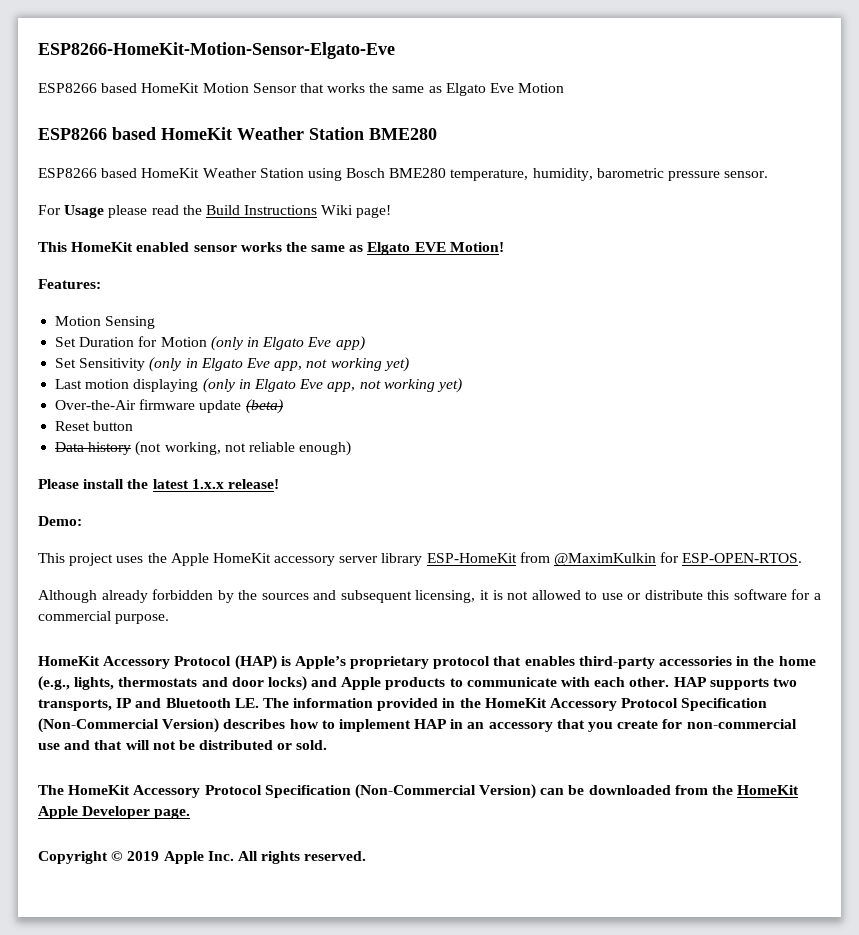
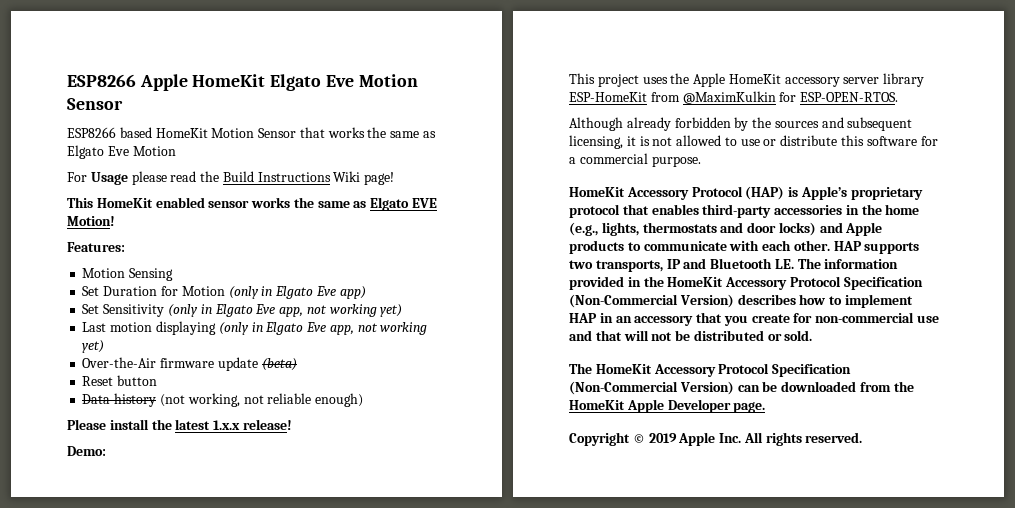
[38,42,395,59] ESP8266-HomeKit-Motion-Sensor-Elgato-Eve -> [67,74,418,91] [67,98,123,110] ESP8266 Apple HomeKit Elgato Eve Motion Sensor
[38,127,437,140] [38,168,769,181] // ESP8266 based HomeKit Weather Station BME280 // ESP8266 based HomeKit Weather Station using Bosch BME280 temperature, humidity, barometric pressure sensor. -> (176, 151) none

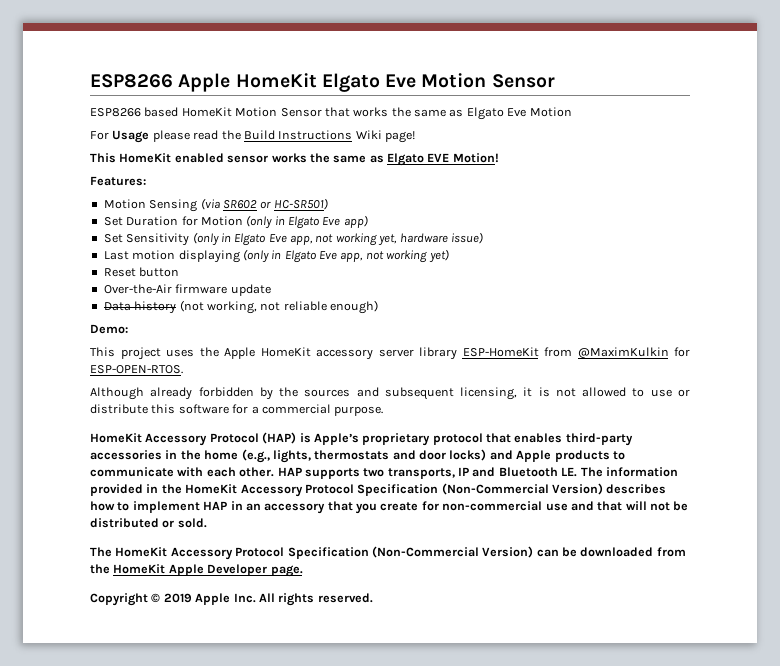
(174, 274) none -> [200,198,328,210] (via SR602 or HC-SR501)
[380,304,403,317] yet) -> [378,232,483,246] yet, hardware issue)
(105, 346) none -> [103,267,180,277] // Reset button
[261,358,297,371] [82,375,158,386] (beta) // Reset button -> (271, 290) none
[67,419,292,430] // Please install the latest 1.x.x release! -> (378, 307) none

